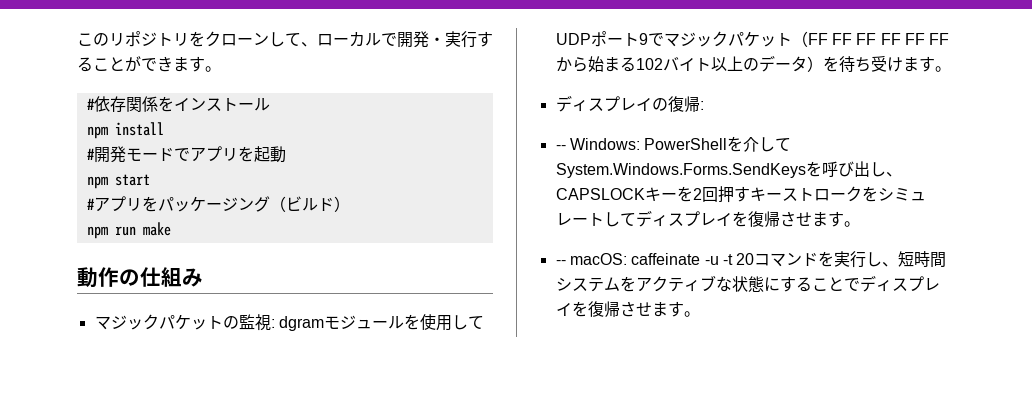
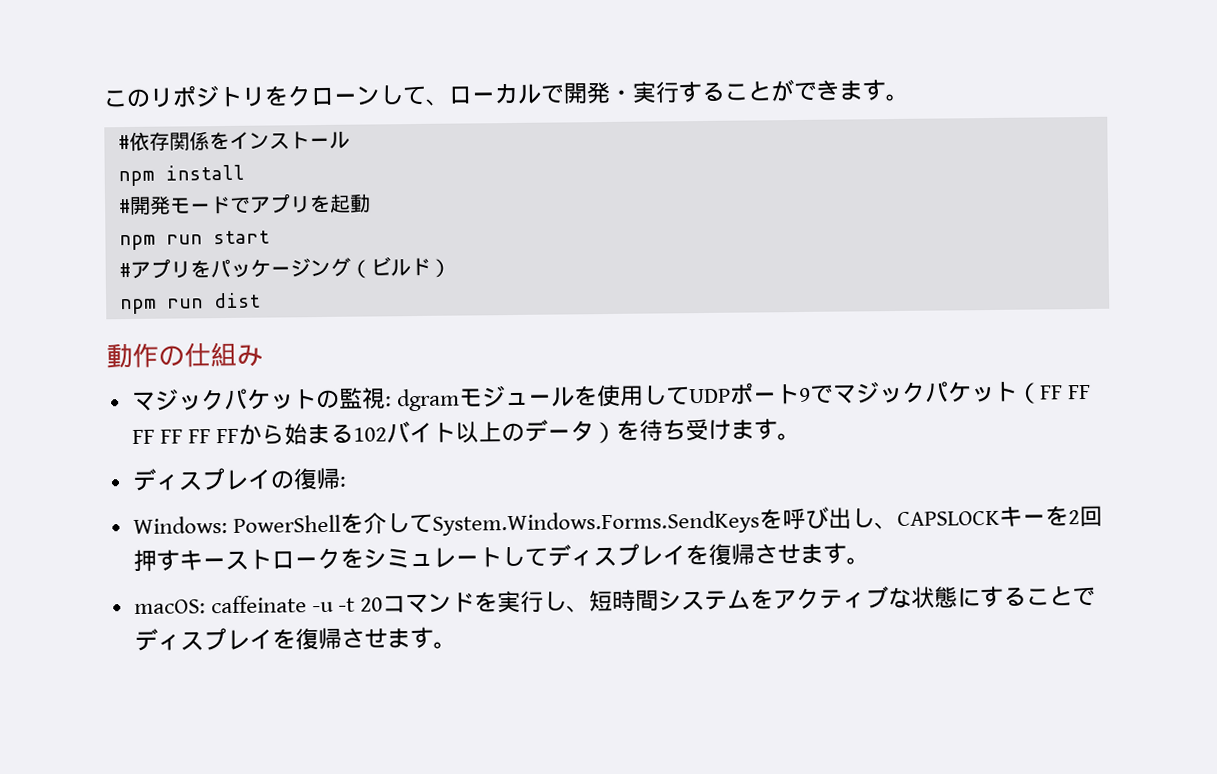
(108, 182) none -> [165,234,203,245] run
[142,222,171,236] make -> [212,292,261,309] dist
[555,145,566,150] -- -> (347, 481) none
[555,260,566,265] -- -> (870, 561) none

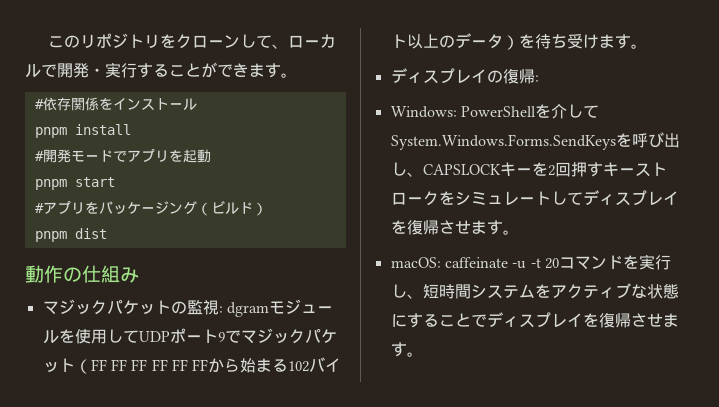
[117,170,155,187] npm -> [34,127,67,138] pnpm
[118,234,203,251] npm run -> [34,179,67,190] pnpm
[119,298,204,315] npm run -> [34,231,67,242] pnpm

